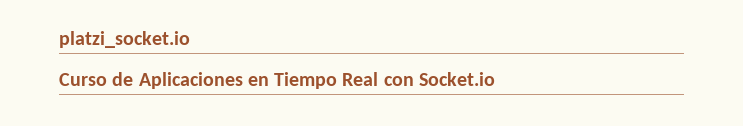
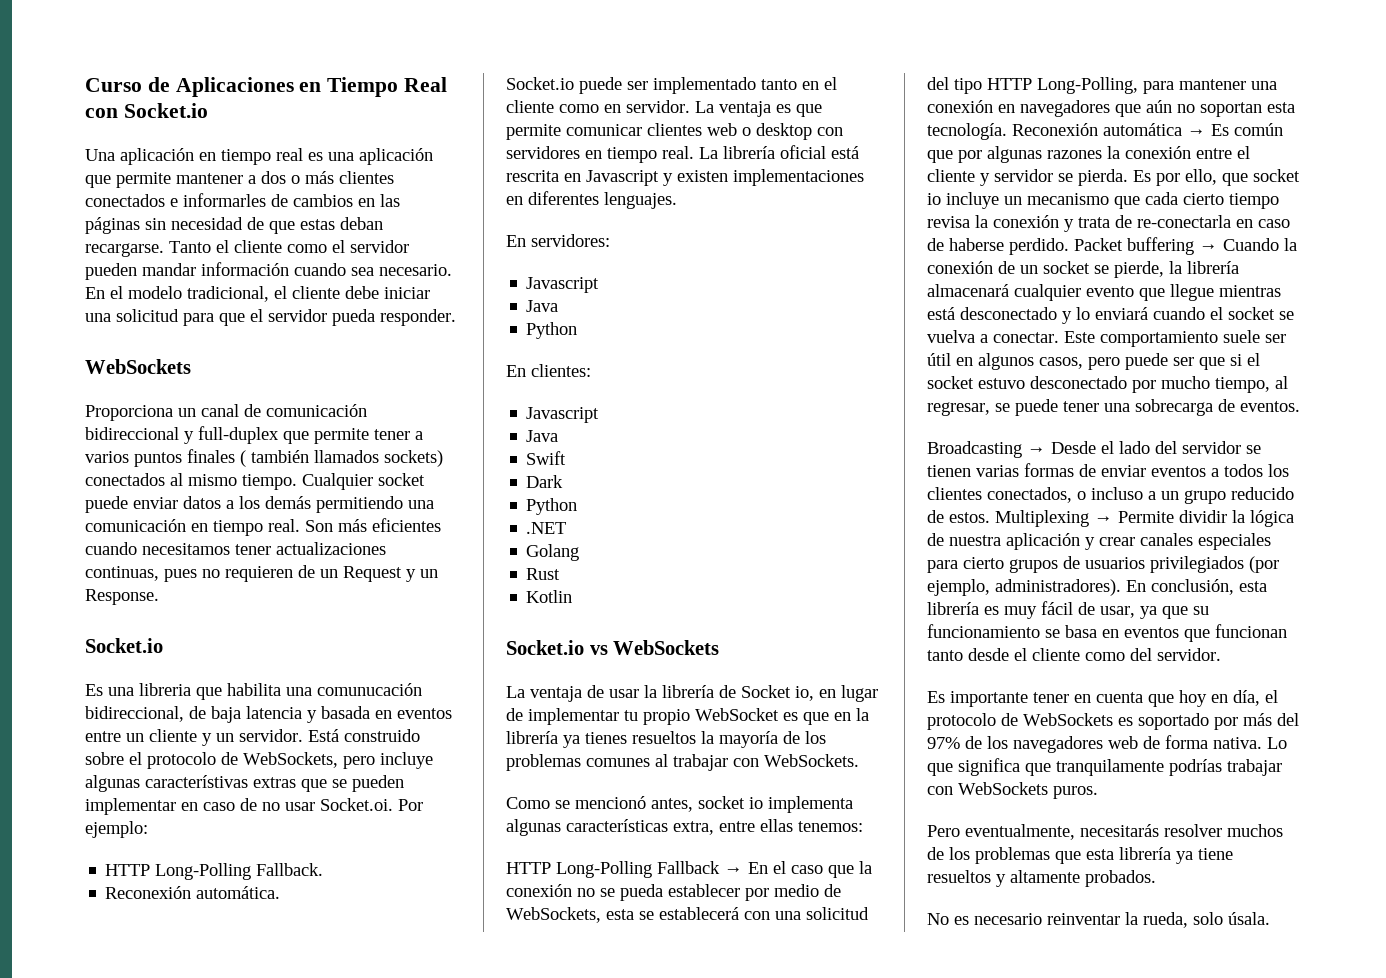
[59,31,190,48] platzi_socket.io // -> (85, 85) none
(495, 79) none -> [85,148,433,165] [85,171,394,188] [85,193,400,207] [85,217,383,234] [85,240,409,257] [85,262,452,280] [85,286,430,302] [85,309,456,326] [85,359,191,374] [85,404,367,421] [85,426,423,444] [85,449,443,467] [85,473,425,490] [85,496,434,513] [85,518,441,536] [85,542,386,555] [85,565,438,582] [85,589,159,605] [85,638,163,653] [85,683,422,700] [85,706,452,723] [85,729,420,746] [85,752,433,769] [85,775,404,792] [85,798,423,815] [85,821,148,838] [105,863,324,880] [105,886,281,899] [506,77,837,94] [506,100,822,117] [506,123,843,140] [506,145,859,163] [506,169,864,186] [506,191,677,209] [506,234,610,247] [526,277,600,293] [526,300,559,312] [526,322,578,339] [506,364,591,377] [526,407,600,423] [526,430,559,442] [526,451,567,465] [526,475,564,488] [526,498,578,515] [526,522,567,534] [526,544,580,561] [526,568,561,580] [526,590,573,603] [506,640,720,655] [506,685,878,702] [506,708,869,725] [506,731,826,748] [506,754,859,771] [506,796,853,813] [506,819,863,836] [506,861,872,878] [506,884,841,901] [506,907,869,923] [927,77,1277,94] [927,100,1295,117] [927,123,1283,140] [927,146,1250,163] [927,169,1300,186] [927,192,1279,209] [927,215,1290,232] [927,237,1297,255] [927,261,1239,278] [927,284,1281,301] [927,307,1294,324] [927,330,1286,347] [927,353,1260,370] [927,376,1288,393] [927,399,1300,416] [927,441,1261,458] [927,463,1289,477] [927,487,1294,504] [927,510,1294,527] [927,533,1271,550] [927,556,1279,573] [927,579,1267,596] [927,601,1209,619] [927,624,1287,642] [927,648,1221,661] [927,690,1278,707] [927,713,1299,730] [927,735,1287,753] [927,758,1282,776] [927,782,1098,799] [927,824,1283,840] [927,847,1233,864] [927,870,1156,887] [927,912,1270,928] // Una aplicación en tiempo real es una aplicación que permite mantener a dos o más clientes conectados e informarles de cambios en las páginas sin necesidad de que estas deban recargarse. Tanto el cliente como el servidor pueden mandar información cuando sea necesario. En el modelo tradicional, el cliente debe iniciar una solicitud para que el servidor pueda responder. // WebSockets // Proporciona un canal de comunicación bidireccional y full-duplex que permite tener a varios puntos finales ( también llamados sockets) conectados al mismo tiempo. Cualquier socket puede enviar datos a los demás permitiendo una comunicación en tiempo real. Son más eficientes cuando necesitamos tener actualizaciones continuas, pues no requieren de un Request y un Response. // Socket.io // Es una libreria que habilita una comunucación bidireccional, de baja latencia y basada en eventos entre un cliente y un servidor. Está construido sobre el protocolo de WebSockets, pero incluye algunas característivas extras que se pueden implementar en caso de no usar Socket.oi. Por ejemplo: // HTTP Long-Polling Fallback. // Reconexión automática. // Socket.io puede ser implementado tanto en el cliente como en servidor. La ventaja es que permite comunicar clientes web o desktop con servidores en tiempo real. La librería oficial está rescrita en Javascript y existen implementaciones en diferentes lenguajes. // En servidores: // Javascript // Java // Python // En clientes: // Javascript // Java // Swift // Dark // Python // .NET // Golang // Rust // Kotlin // Socket.io vs WebSockets // La ventaja de usar la librería de Socket io, en lugar de implementar tu propio WebSocket es que en la librería ya tienes resueltos la mayoría de los problemas comunes al trabajar con WebSockets. // Como se mencionó antes, socket io implementa algunas características extra, entre ellas tenemos: // HTTP Long-Polling Fallback → En el caso que la conexión no se pueda establecer por medio de WebSockets, esta se establecerá con una solicitud del tipo HTTP Long-Polling, para mantener una conexión en navegadores que aún no soportan esta tecnología. Reconexión automática → Es común que por algunas razones la conexión entre el cliente y servidor se pierda. Es por ello, que socket io incluye un mecanismo que cada cierto tiempo revisa la conexión y trata de re-conectarla en caso de haberse perdido. Packet buffering → Cuando la conexión de un socket se pierde, la librería almacenará cualquier evento que llegue mientras está desconectado y lo enviará cuando el socket se vuelva a conectar. Este comportamiento suele ser útil en algunos casos, pero puede ser que si el socket estuvo desconectado por mucho tiempo, al regresar, se puede tener una sobrecarga de eventos. // Broadcasting → Desde el lado del servidor se tienen varias formas de enviar eventos a todos los clientes conectados, o incluso a un grupo reducido de estos. Multiplexing → Permite dividir la lógica de nuestra aplicación y crear canales especiales para cierto grupos de usuarios privilegiados (por ejemplo, administradores). En conclusión, esta librería es muy fácil de usar, ya que su funcionamiento se basa en eventos que funcionan tanto desde el cliente como del servidor. // Es importante tener en cuenta que hoy en día, el protocolo de WebSockets es soportado por más del 97% de los navegadores web de forma nativa. Lo que significa que tranquilamente podrías trabajar con WebSockets puros. // Pero eventualmente, necesitarás resolver muchos de los problemas que esta librería ya tiene resueltos y altamente probados. // No es necesario reinventar la rueda, solo úsala.

